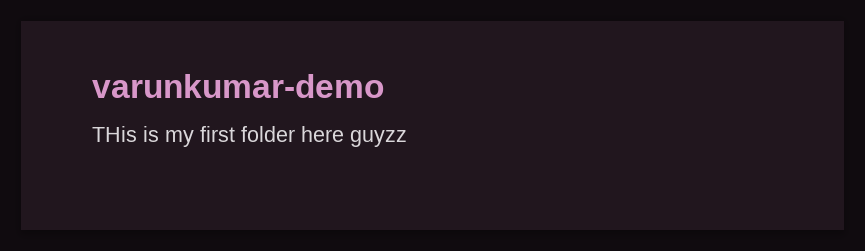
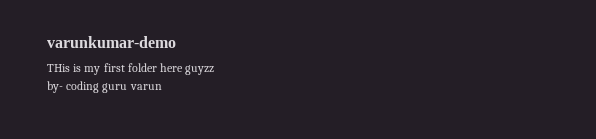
(407, 138) none -> [47,81,162,93] // by- coding guru varun

